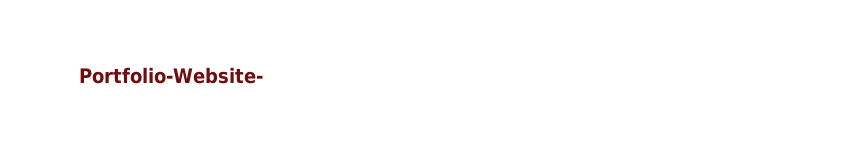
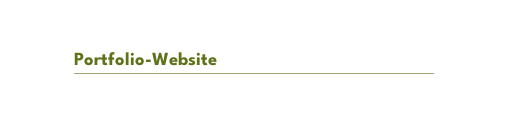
[79,67,263,84] Portfolio-Website- -> [74,52,217,66] Portfolio-Website

